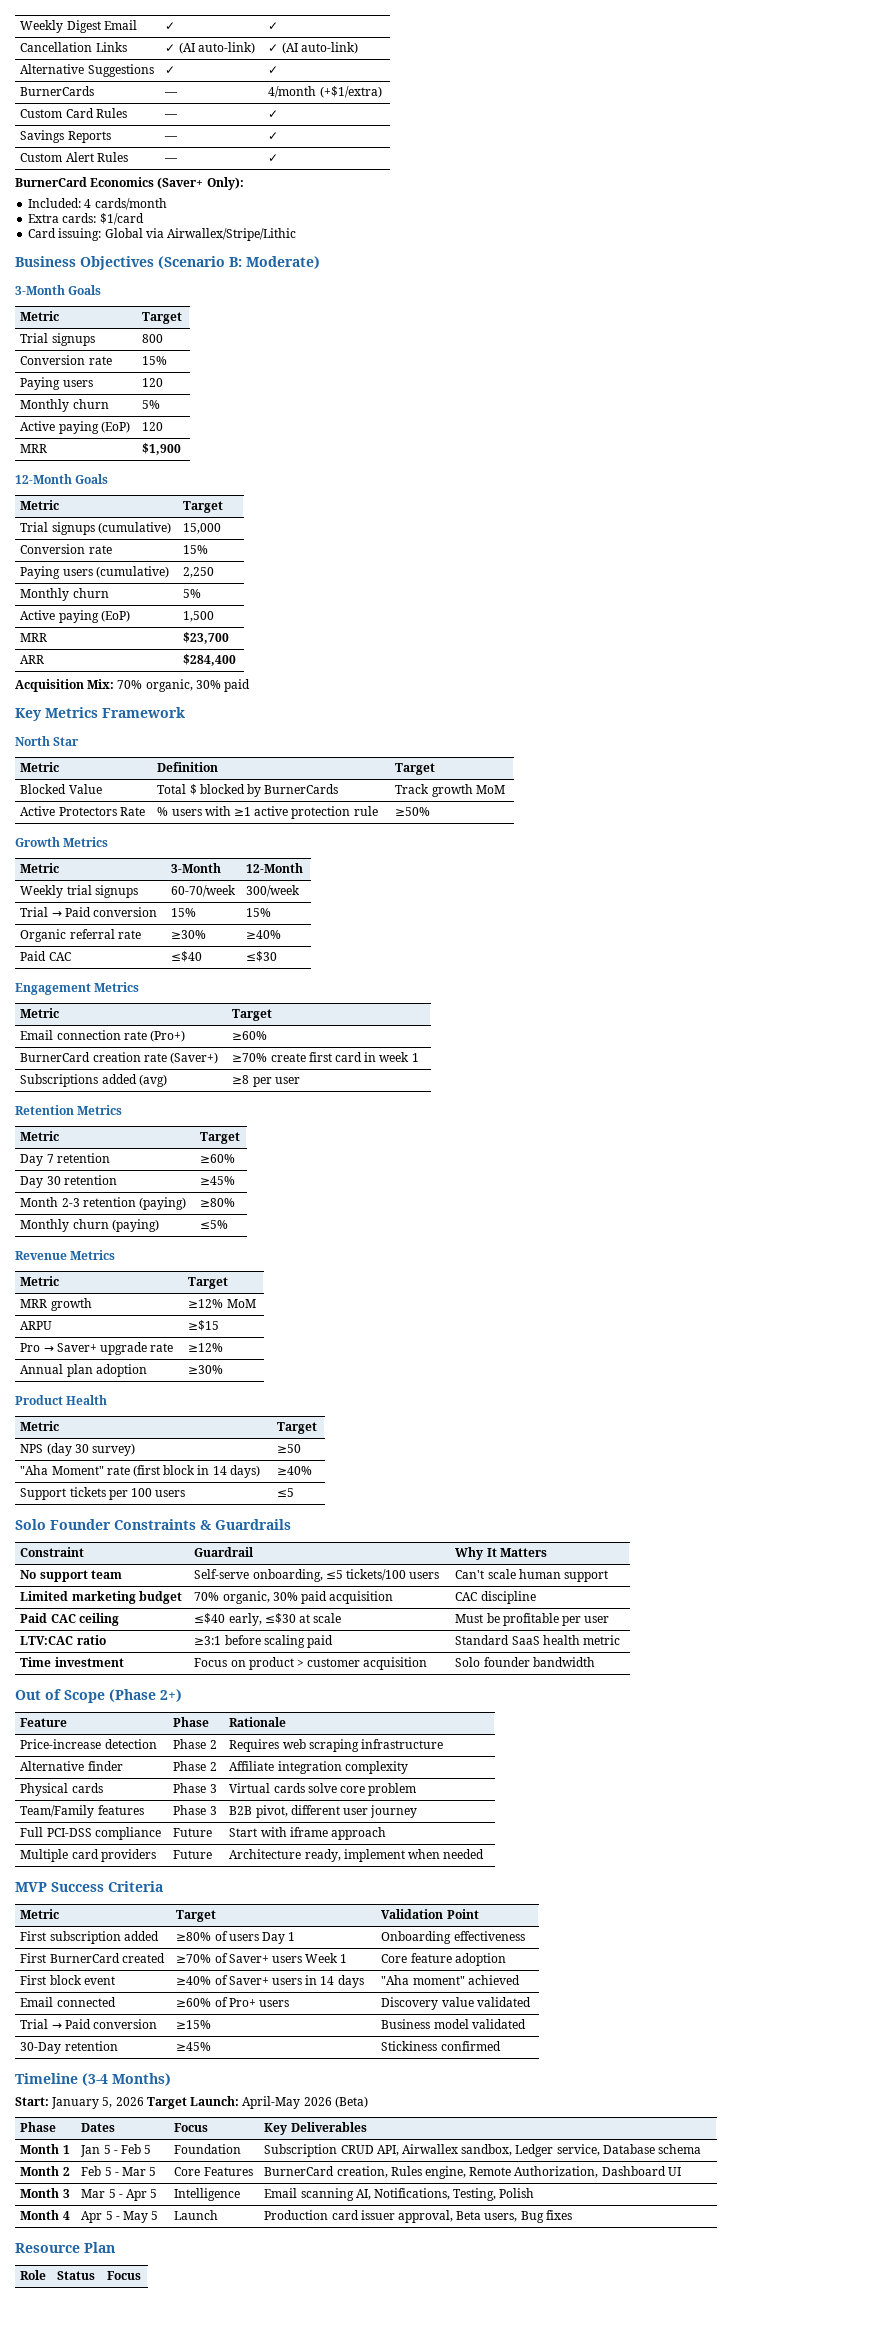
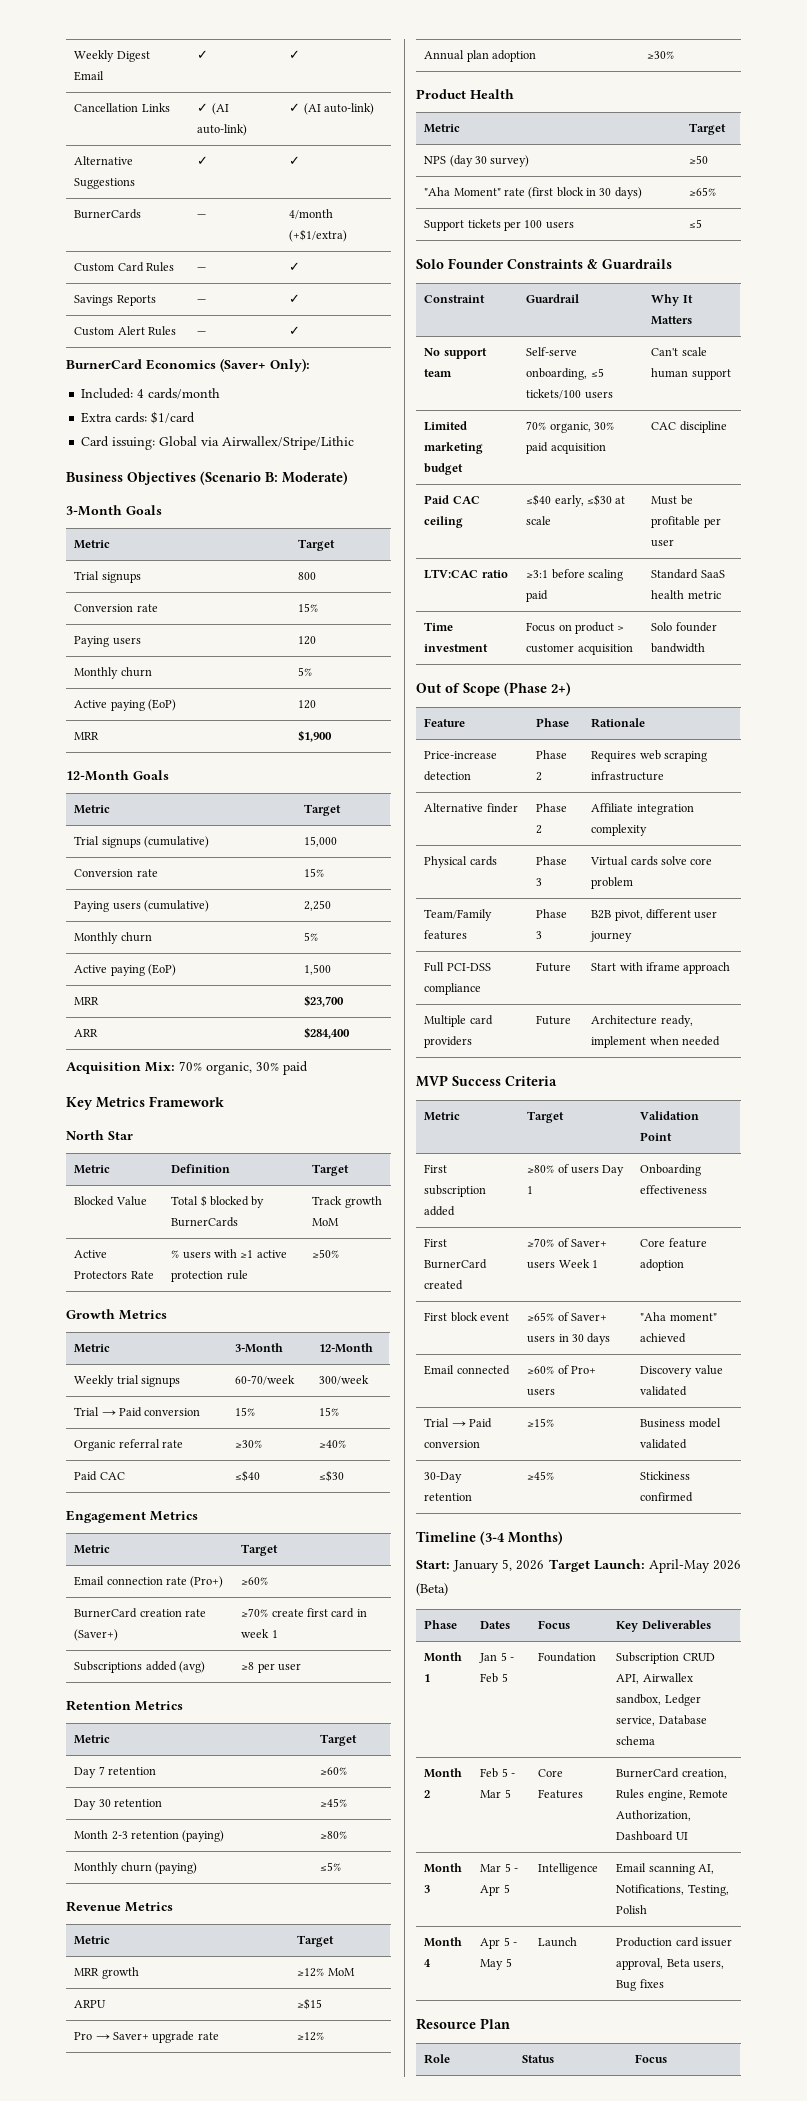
[212,1466,227,1475] 14 -> [599,188,612,196] 30
[277,1466,313,1475] ≥40% -> [689,187,717,196] ≥65%
[176,1976,212,1985] ≥40% -> [527,1312,555,1321] ≥65%
[320,1976,335,1985] 14 -> [571,1334,584,1342] 30

